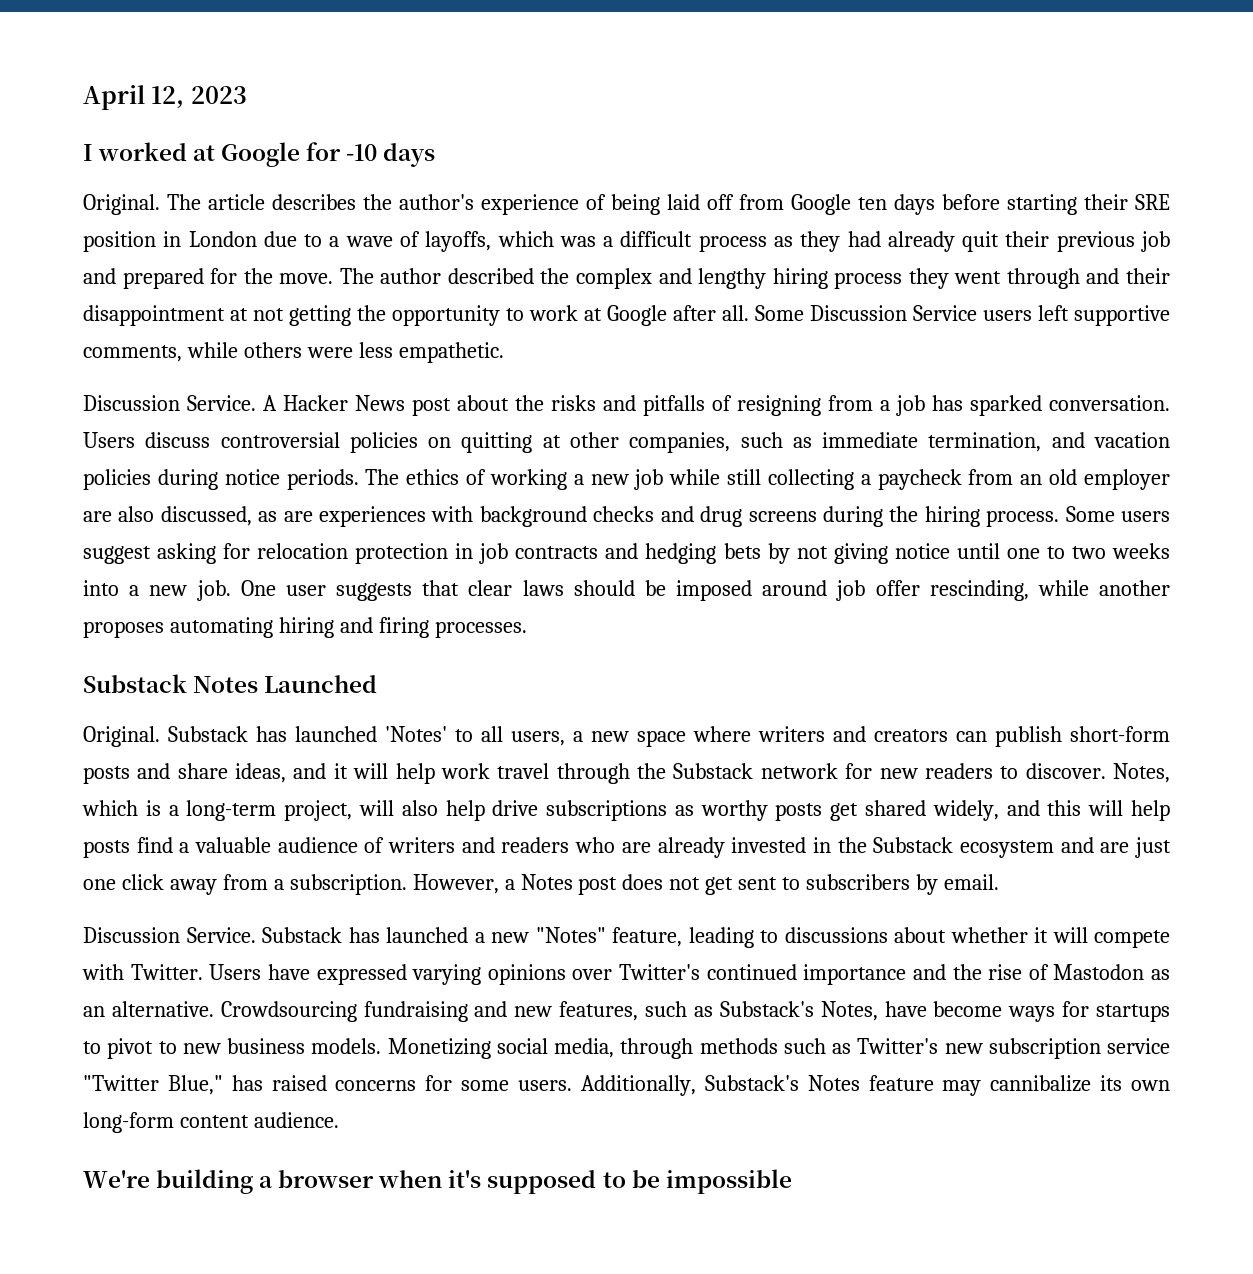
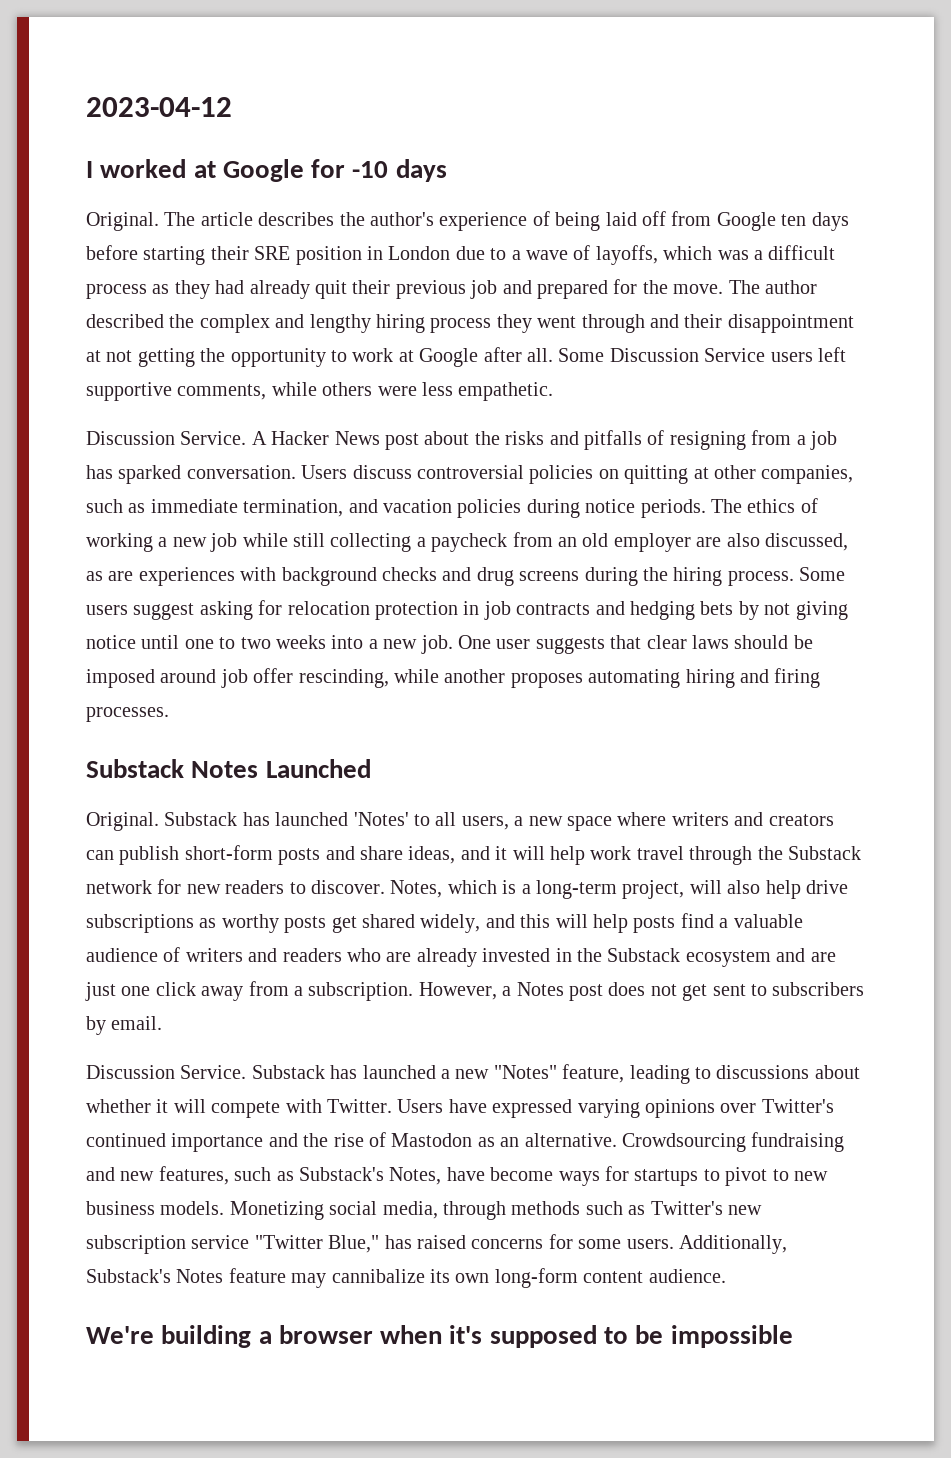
[83,85,247,110] April 12, 2023 -> [86,97,232,117] 2023-04-12

